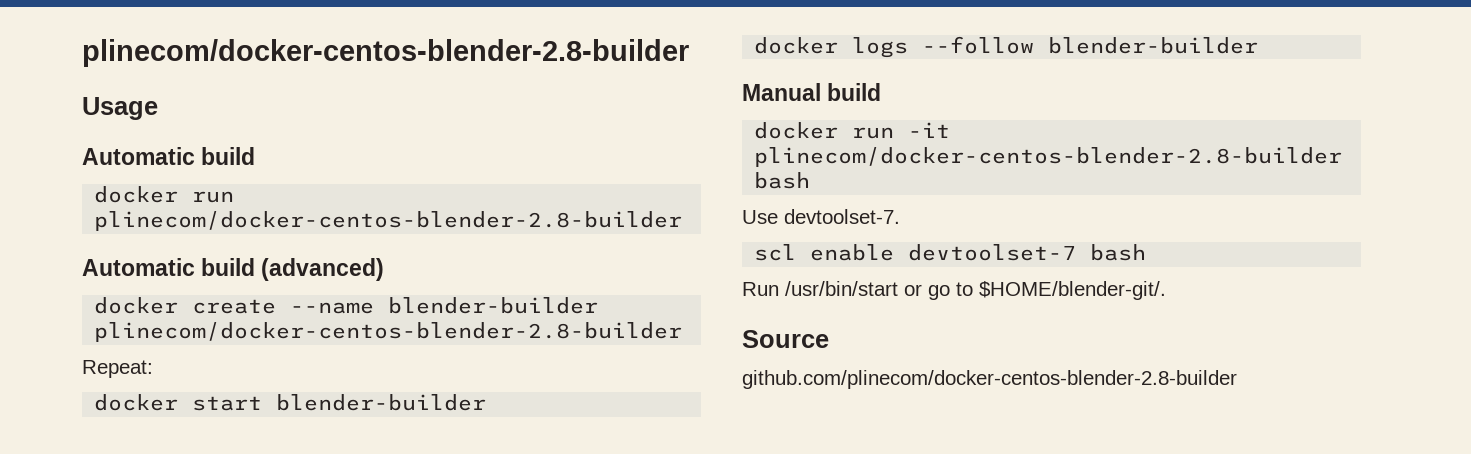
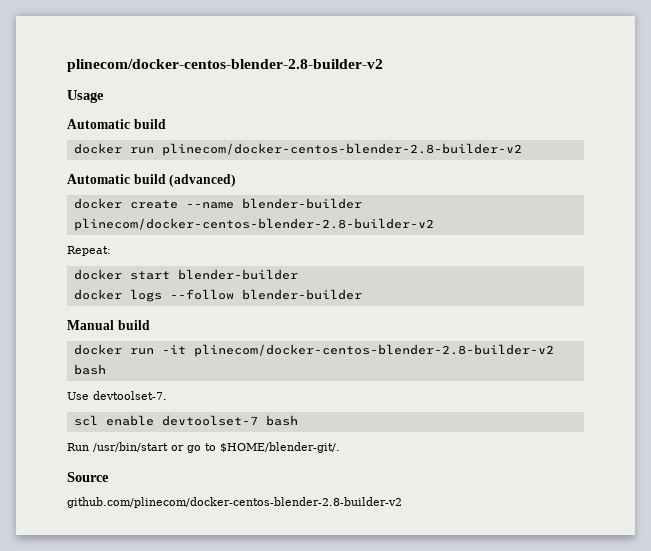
[82,39,689,67] plinecom/docker-centos-blender-2.8-builder -> [67,59,383,72] plinecom/docker-centos-blender-2.8-builder-v2
[94,211,683,231] plinecom/docker-centos-blender-2.8-builder -> [161,143,522,156] plinecom/docker-centos-blender-2.8-builder-v2
[94,322,683,342] plinecom/docker-centos-blender-2.8-builder -> [73,218,434,231] plinecom/docker-centos-blender-2.8-builder-v2
[754,147,1343,167] plinecom/docker-centos-blender-2.8-builder -> [193,344,554,357] plinecom/docker-centos-blender-2.8-builder-v2
[742,370,1237,389] github.com/plinecom/docker-centos-blender-2.8-builder -> [67,497,402,508] github.com/plinecom/docker-centos-blender-2.8-builder-v2

